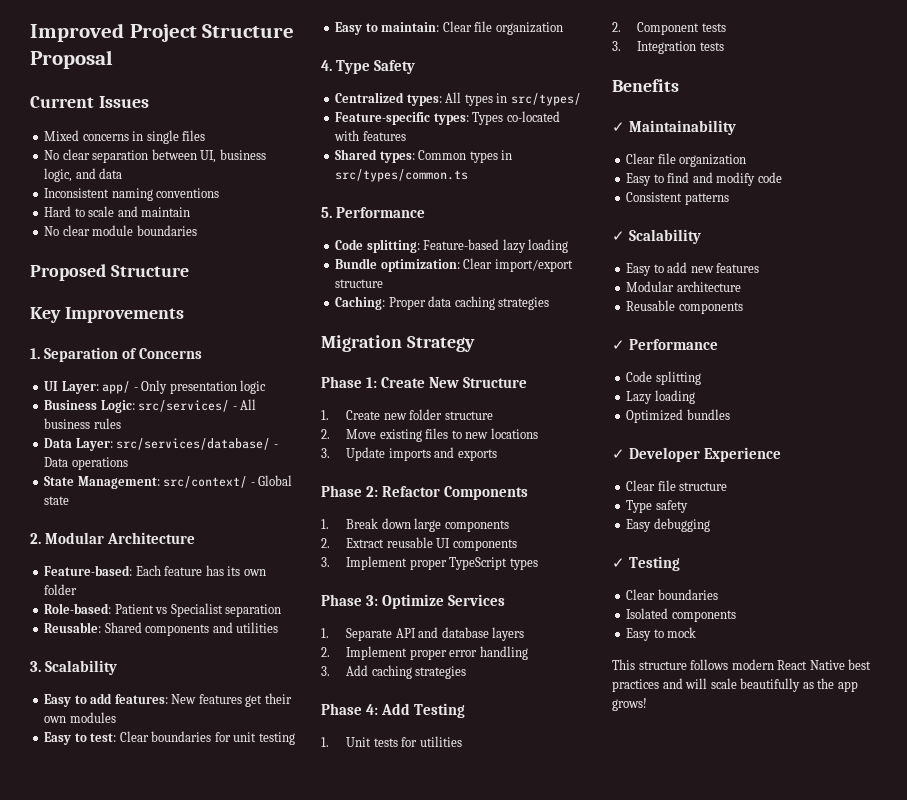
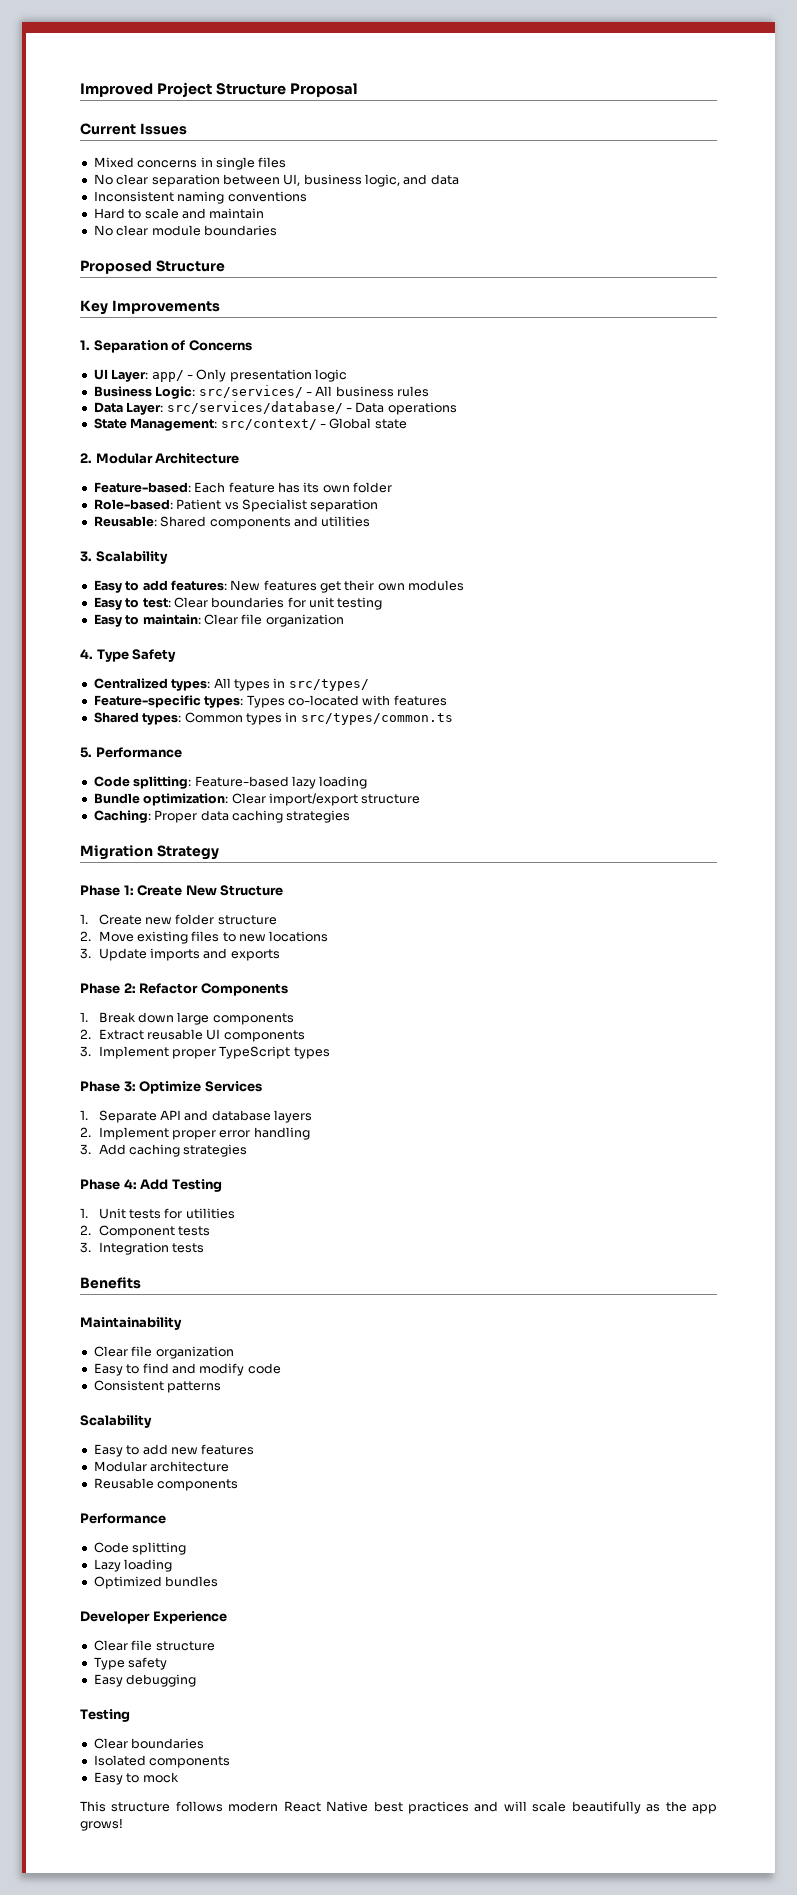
[612,122,625,132] ✓ -> (141, 1283) none
[612,231,625,241] ✓ -> (222, 1387) none
[612,340,625,350] ✓ -> (239, 1485) none
[612,449,625,459] ✓ -> (219, 1581) none
[612,558,625,568] ✓ -> (197, 1680) none

